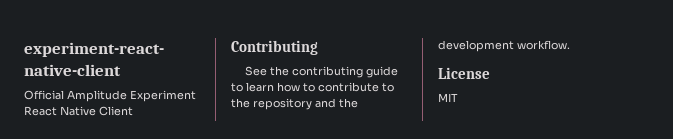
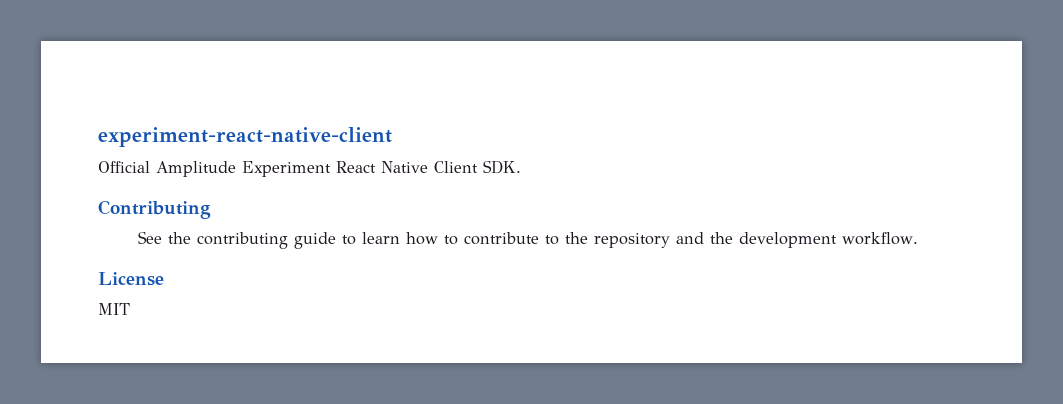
(133, 111) none -> [483,160,521,174] SDK.

